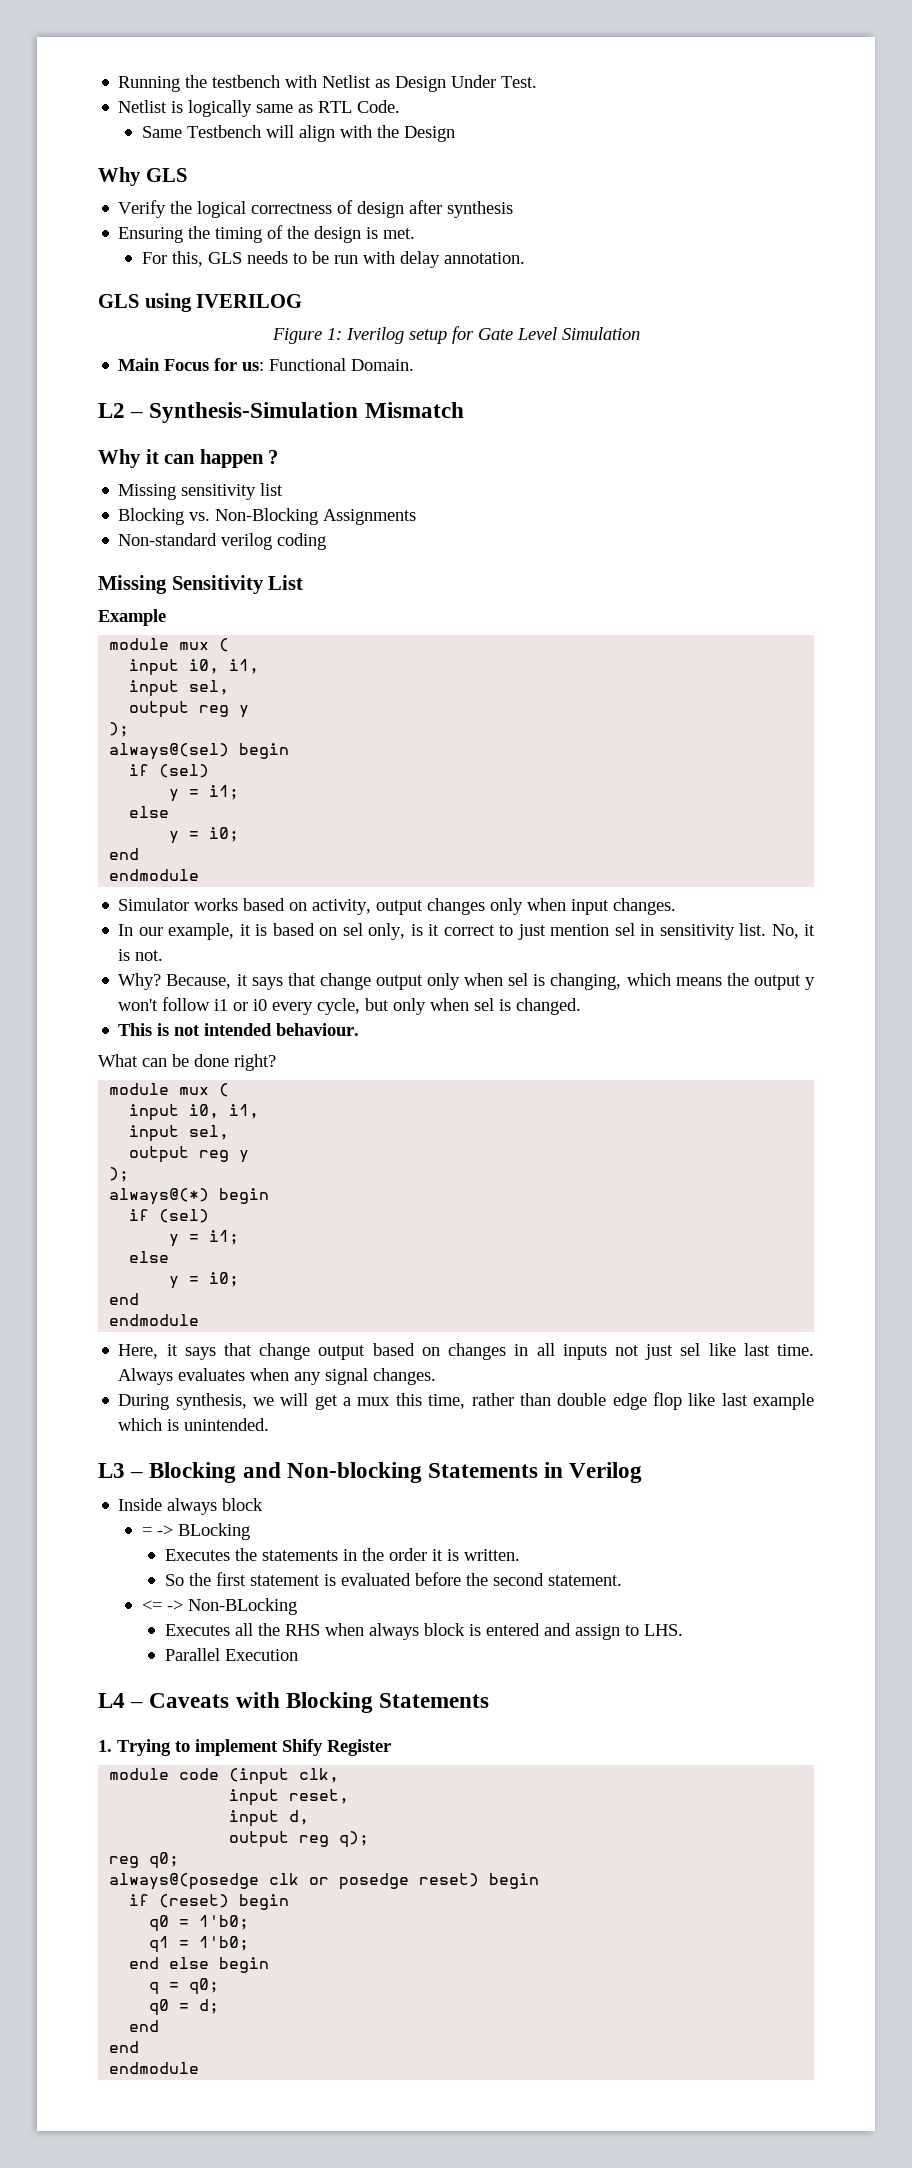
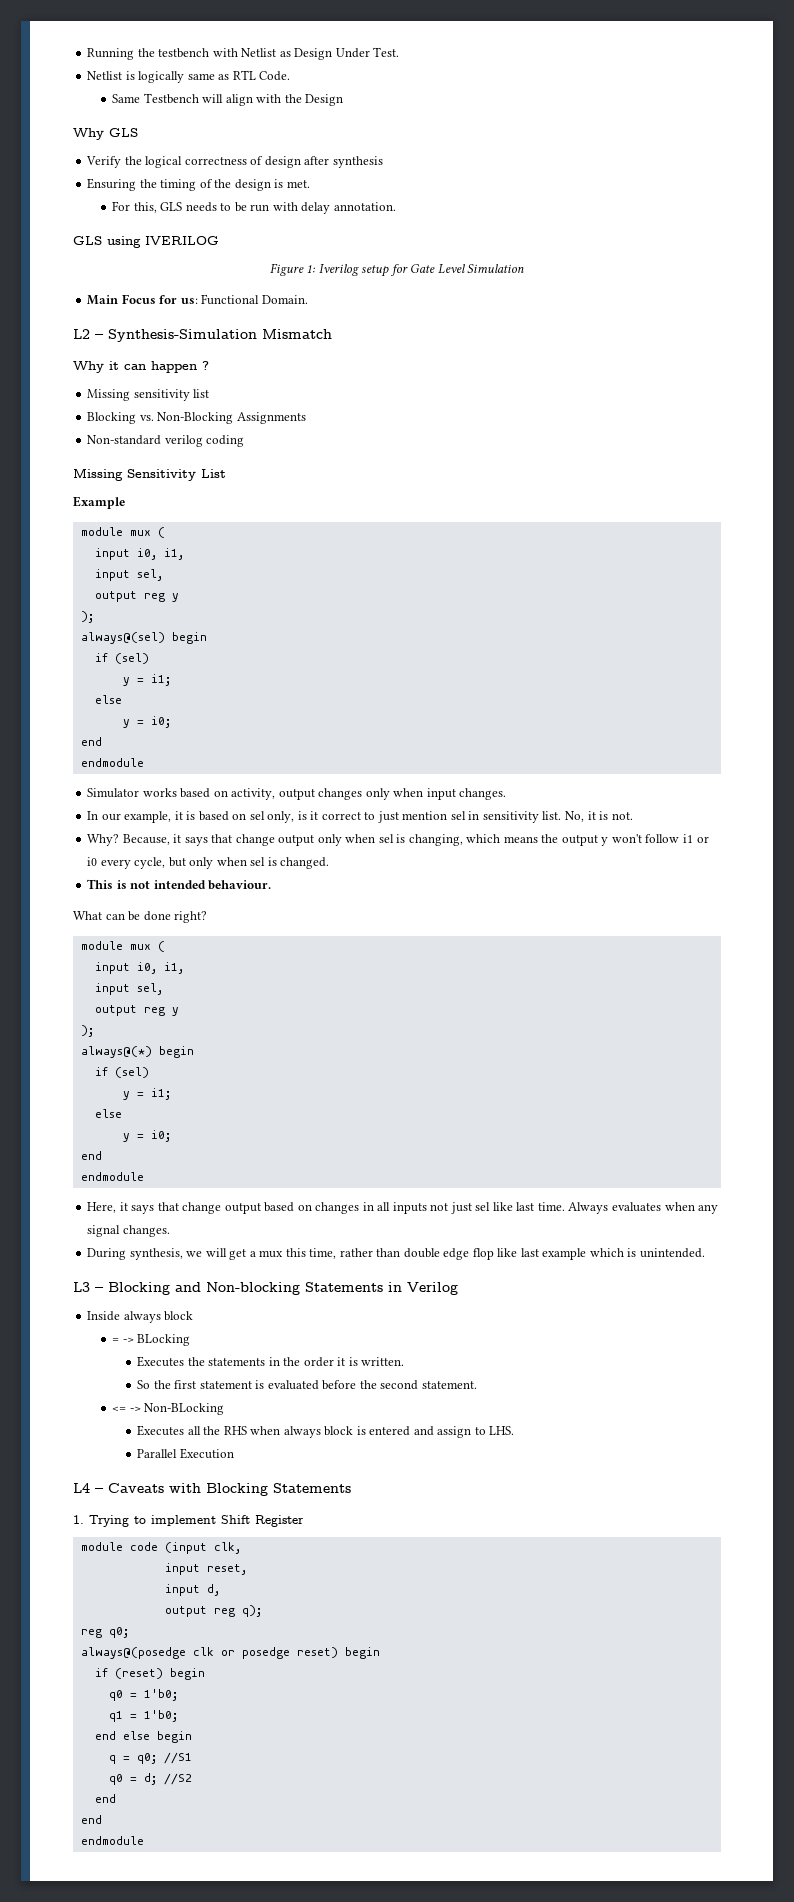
[282,1739,323,1756] Shify -> [221,1515,250,1524] Shift
(220, 1986) none -> [163,1752,192,1764] //S1
(220, 2006) none -> [163,1773,192,1785] //S2

